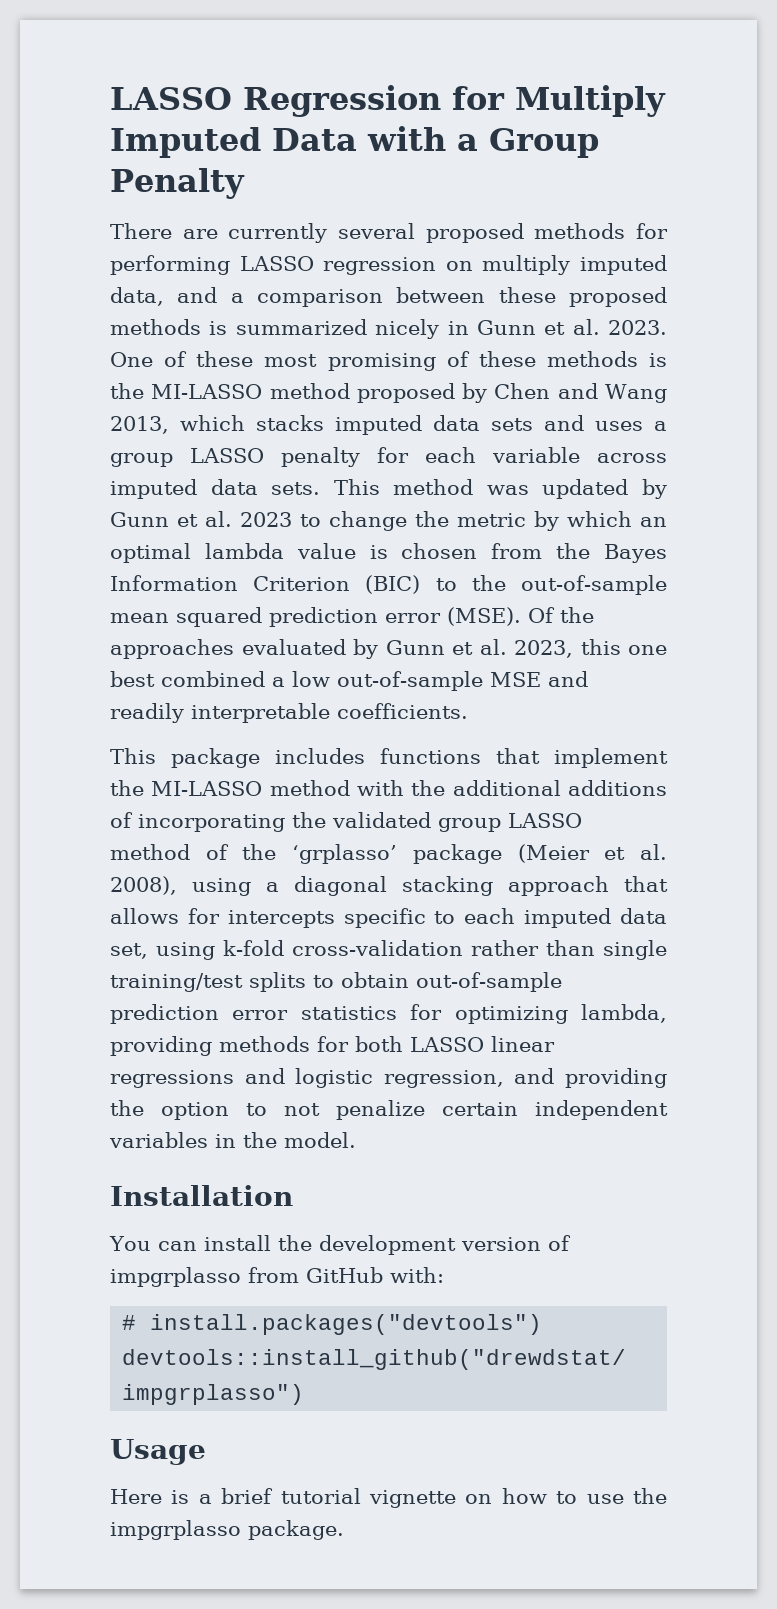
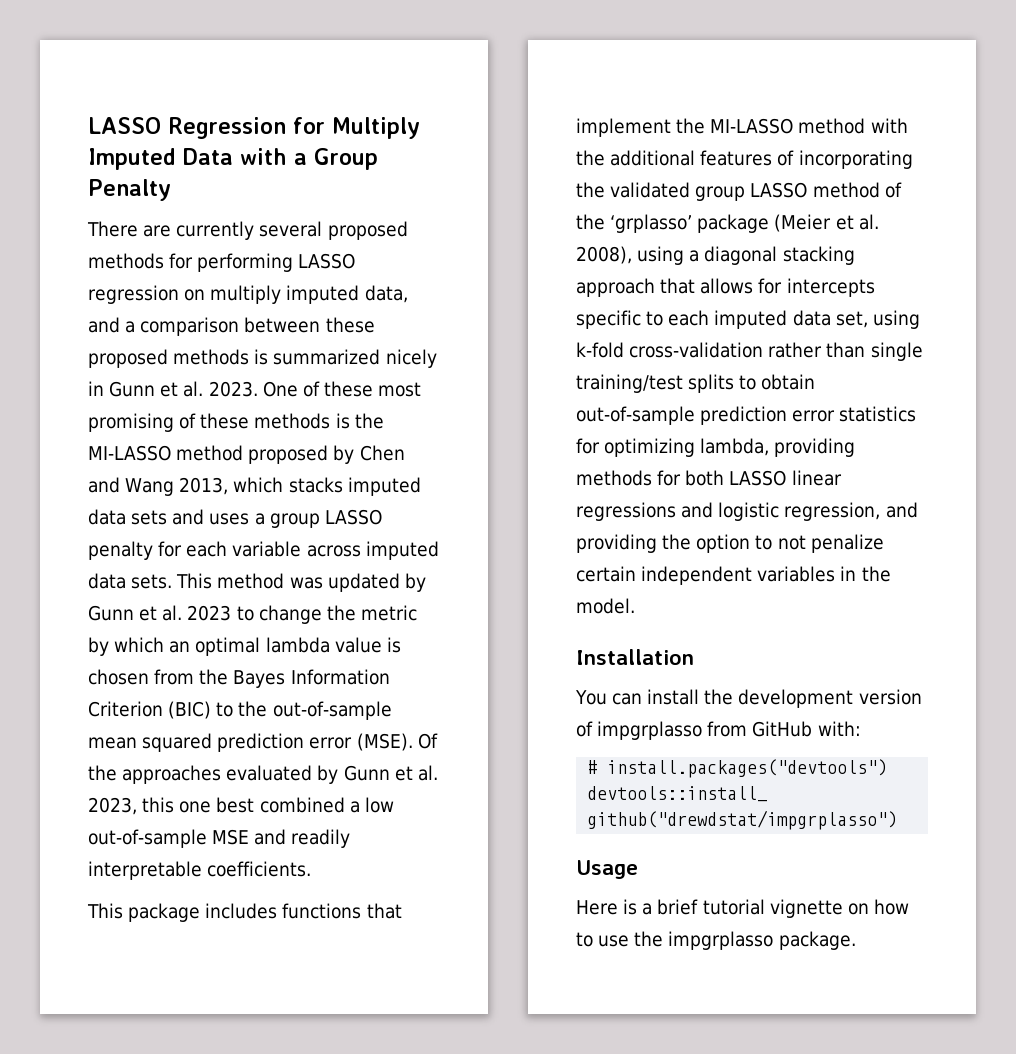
[568,780,667,796] additions -> [700,150,773,166] features

